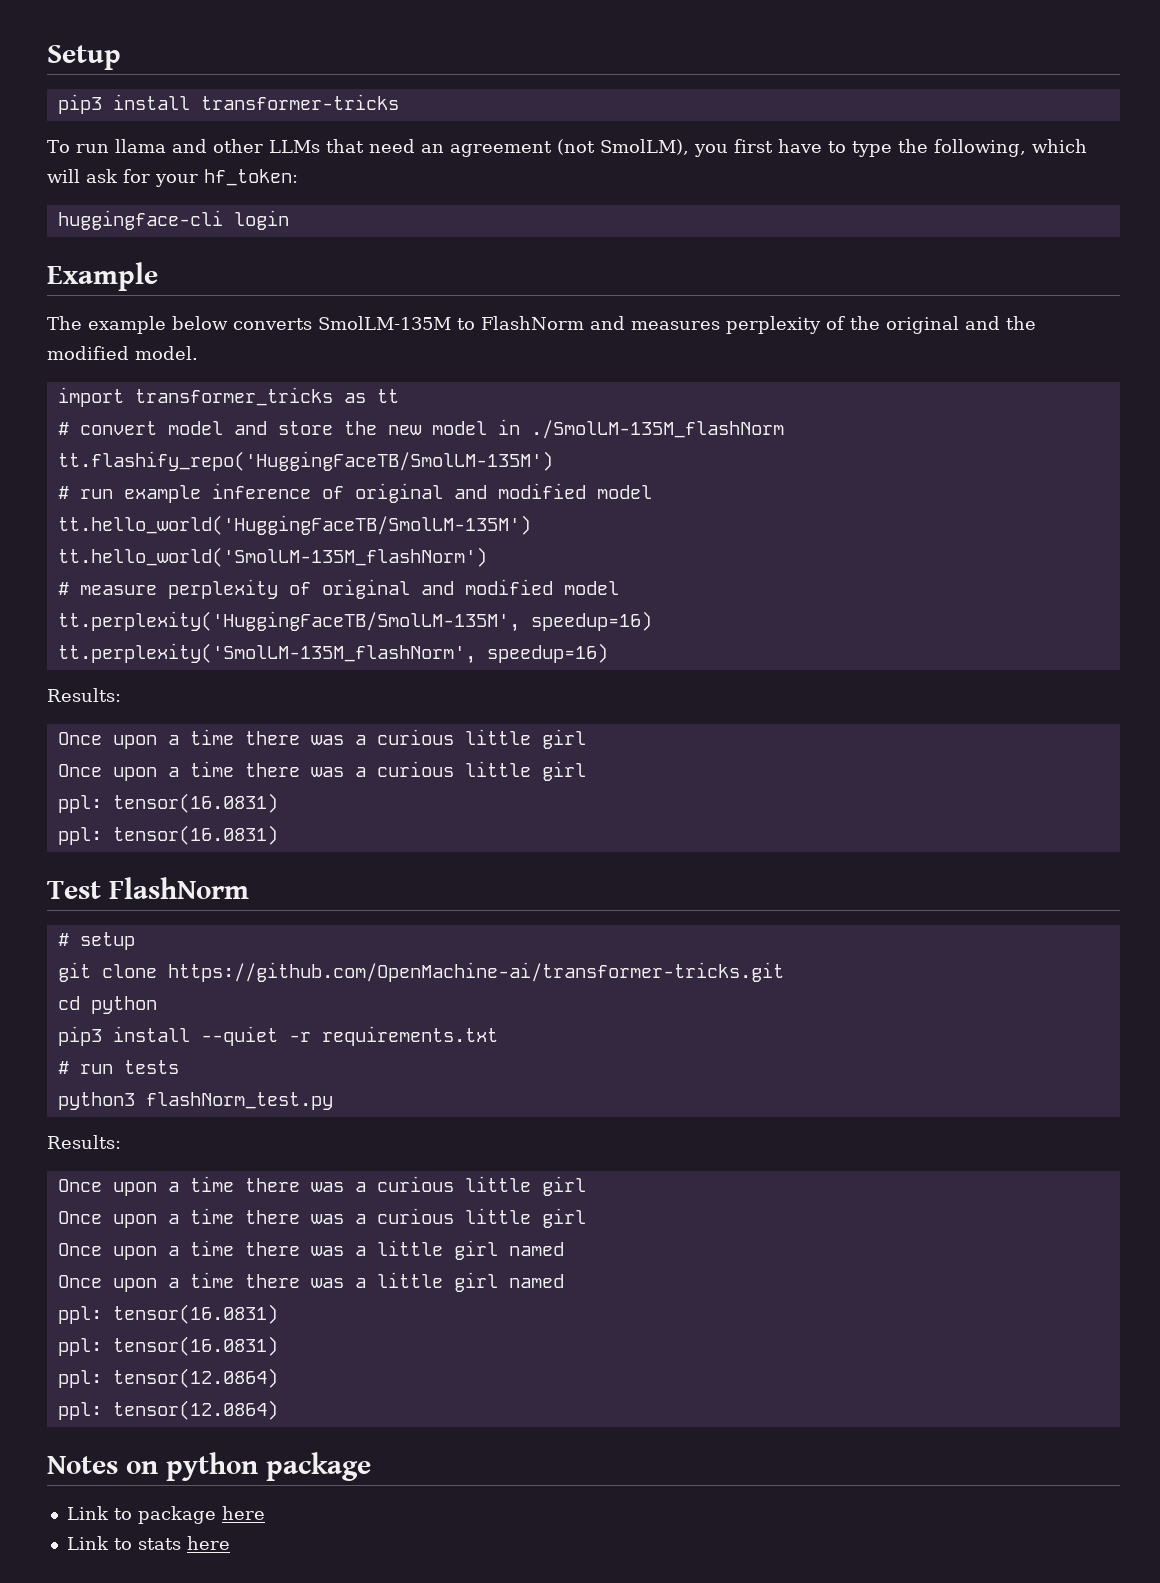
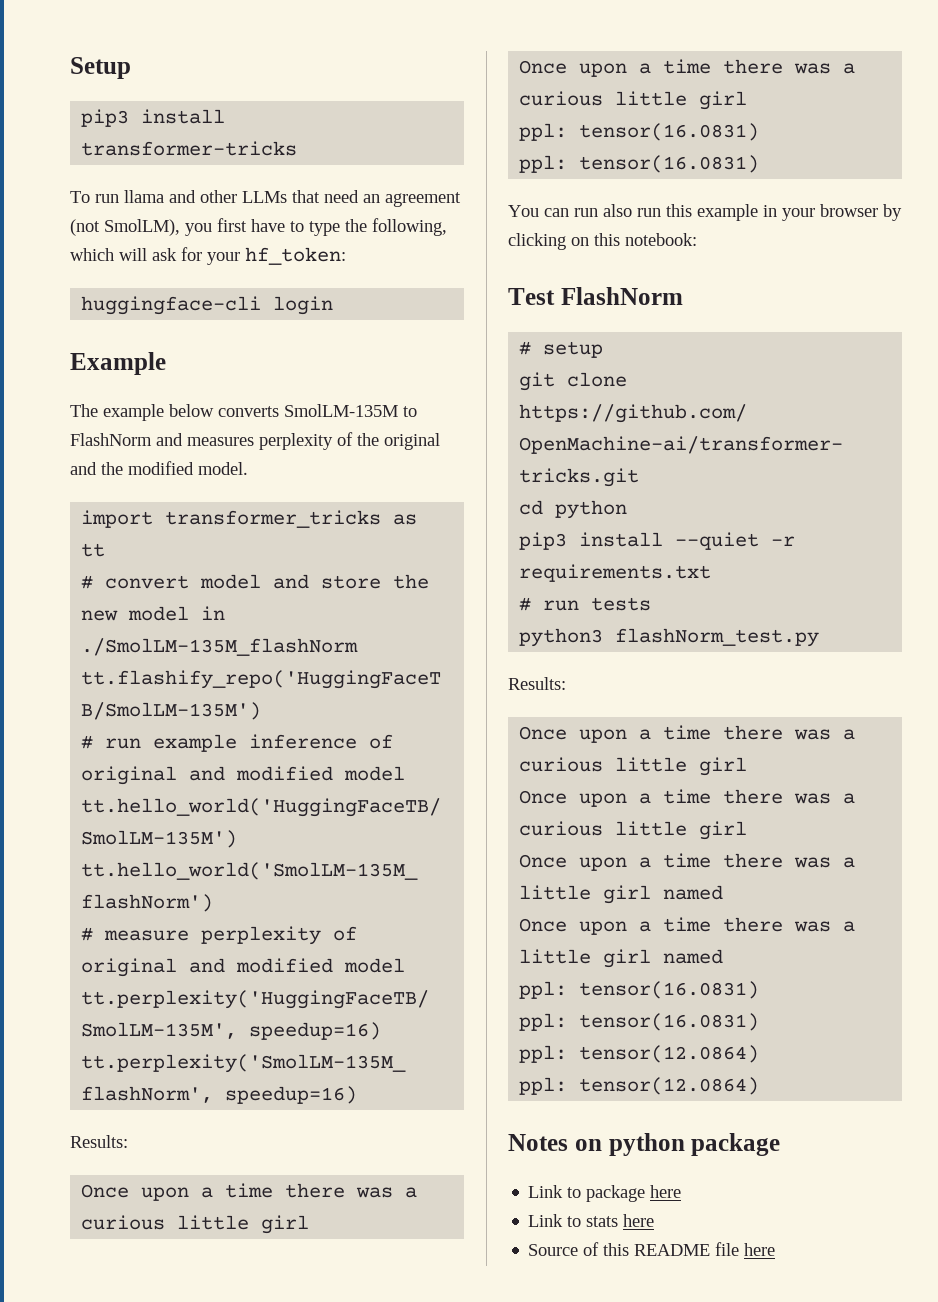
(278, 835) none -> [508,204,902,221] [508,233,697,250] // You can run also run this example in your browser by clicking on this notebook:
(230, 1543) none -> [528,1242,776,1256] // Source of this README file here

